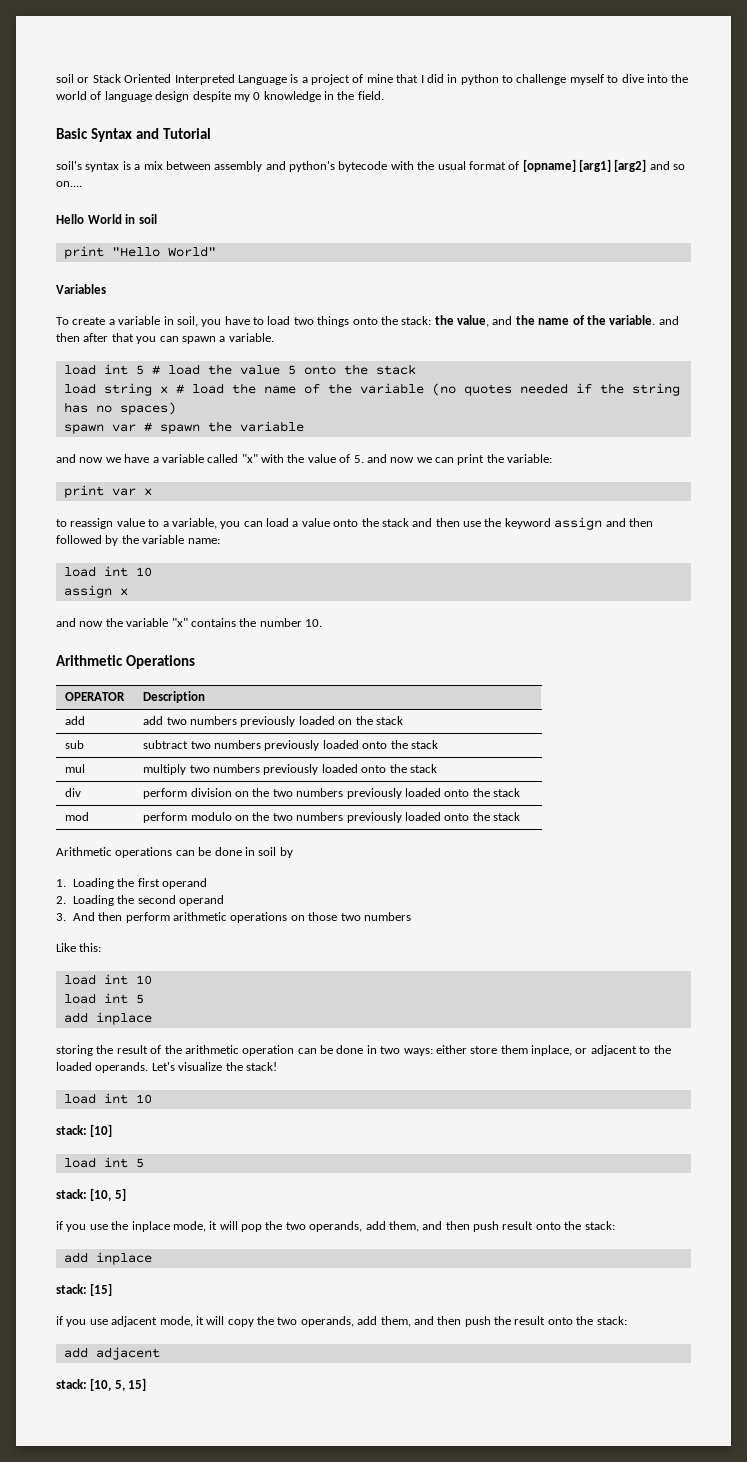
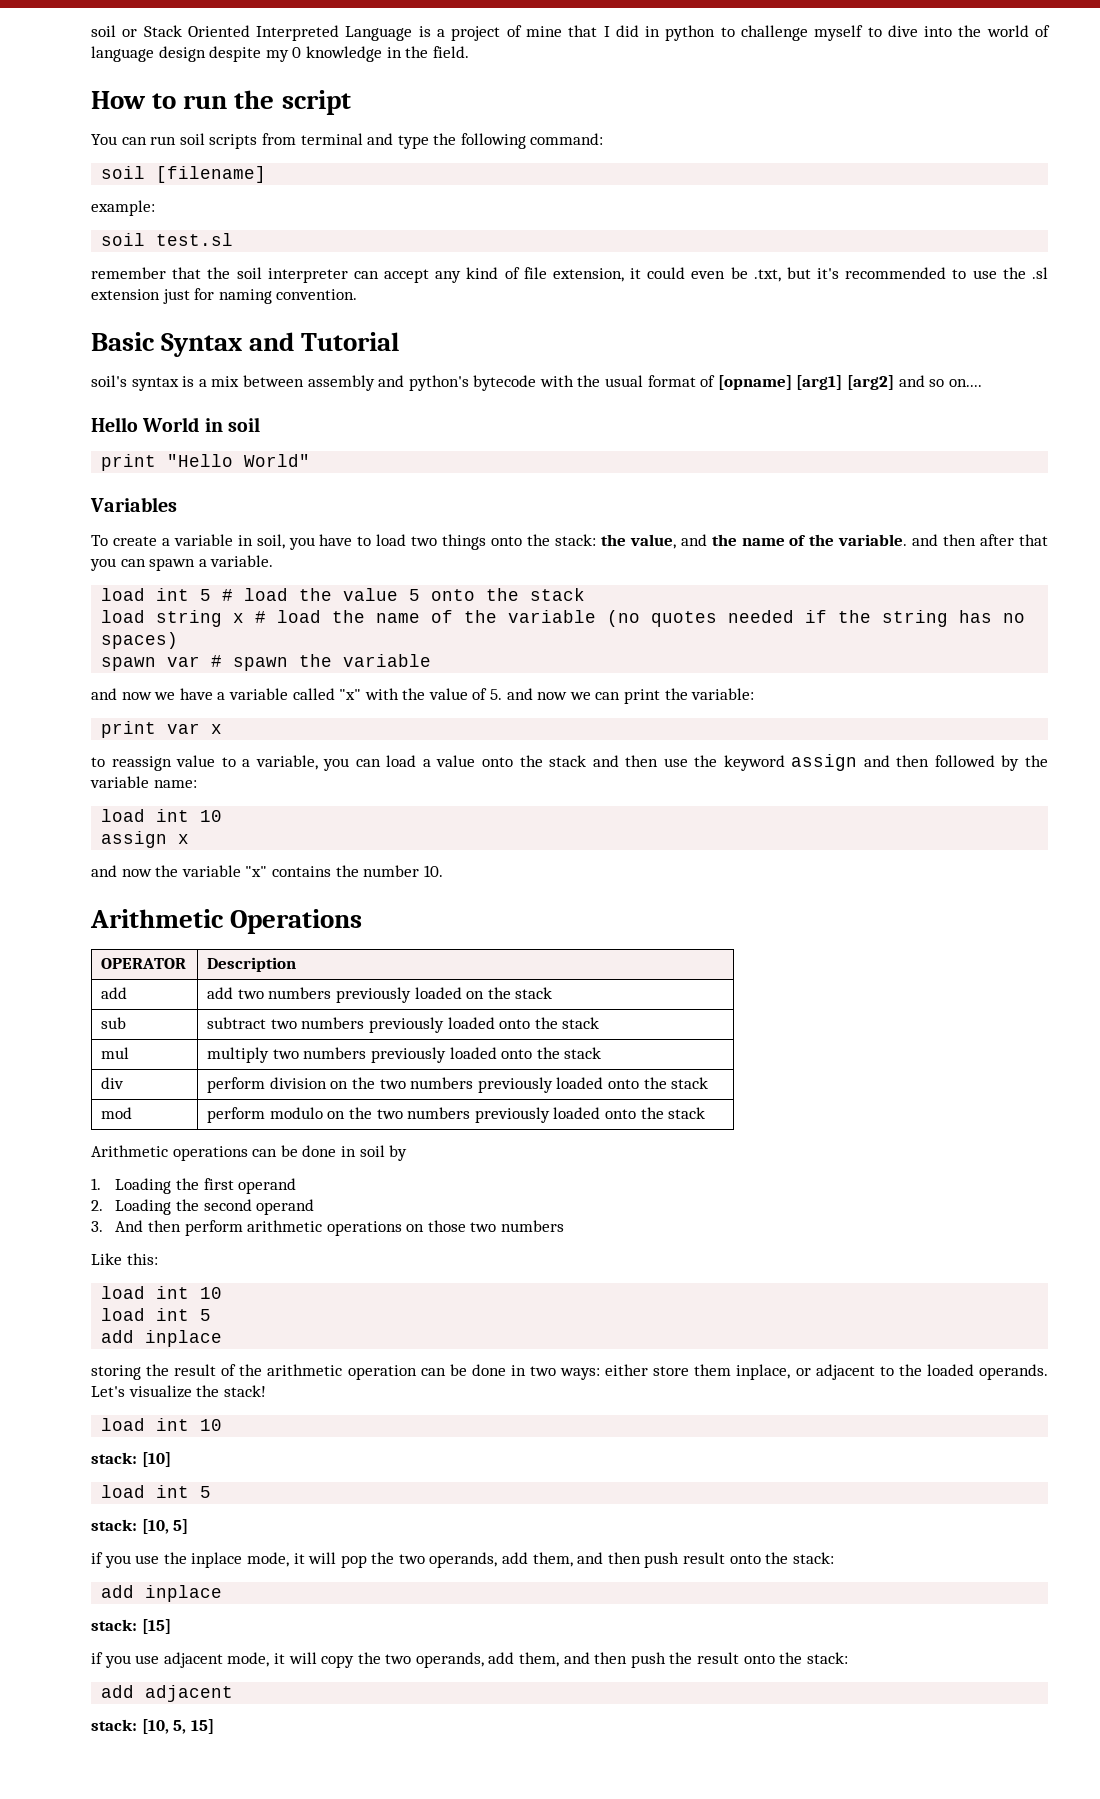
(384, 95) none -> [91,90,351,115] [91,133,604,149] [101,166,267,183] [91,200,155,216] [101,233,234,246] [91,267,1048,283] [91,288,358,304] // How to run the script // You can run soil scripts from terminal and type the following command: // soil [filename] // example: // soil test.sl // remember that the soil interpreter can accept any kind of file extension, it could even be .txt, but it's recommended to use the .sl extension just for naming convention.

